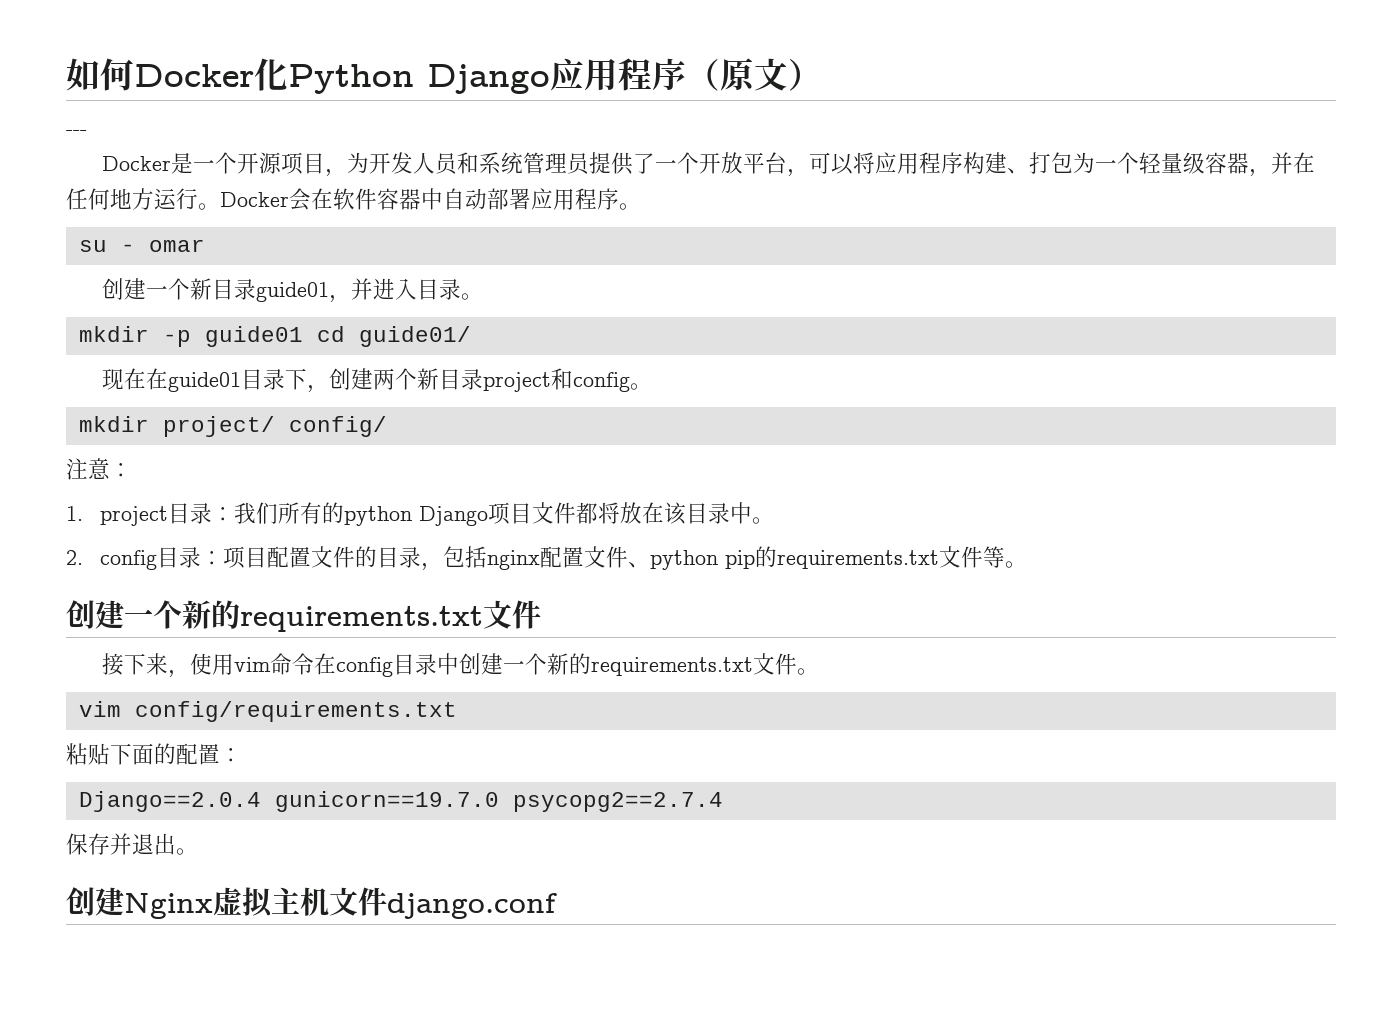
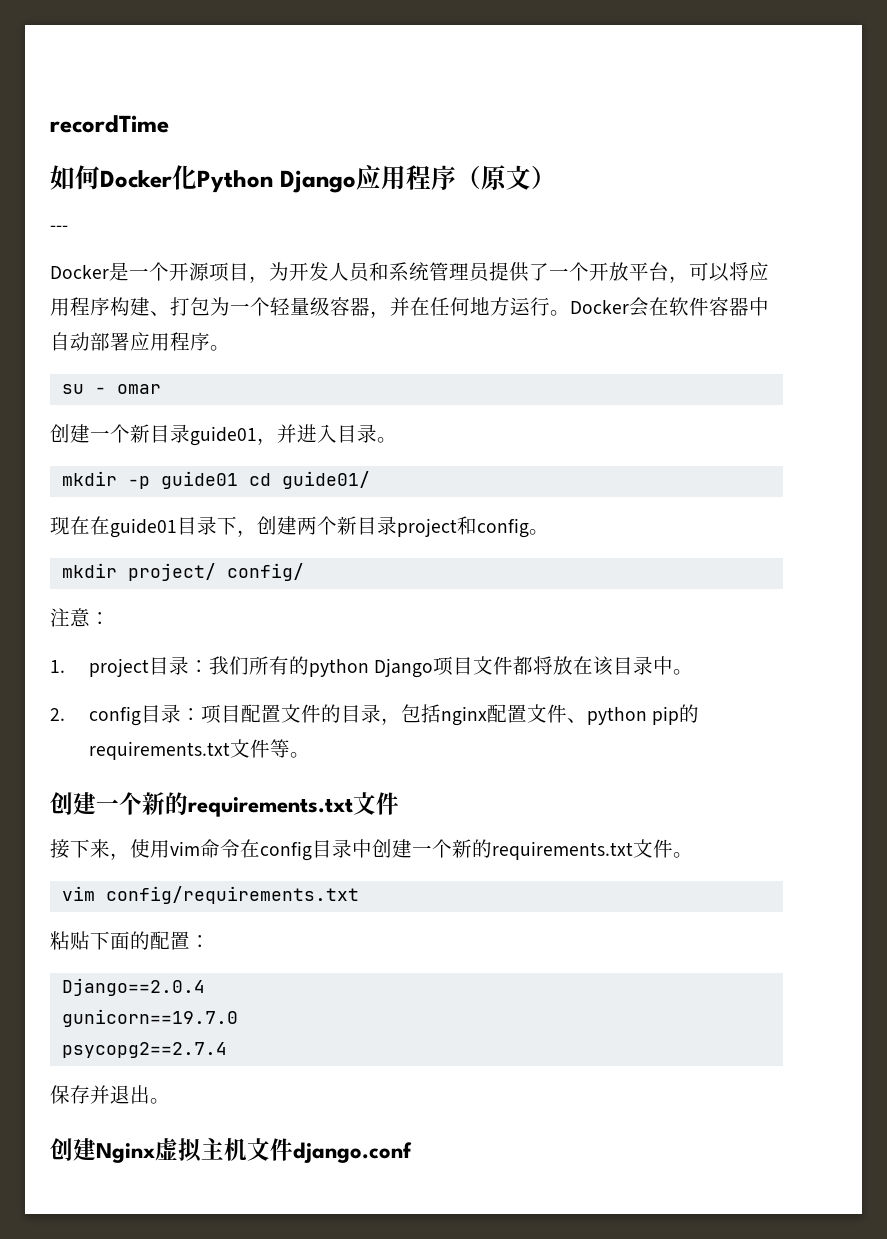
(66, 74) none -> [50,115,169,133] recordTime //
(261, 801) none -> (205, 987) //
(499, 801) none -> (238, 1018) //

